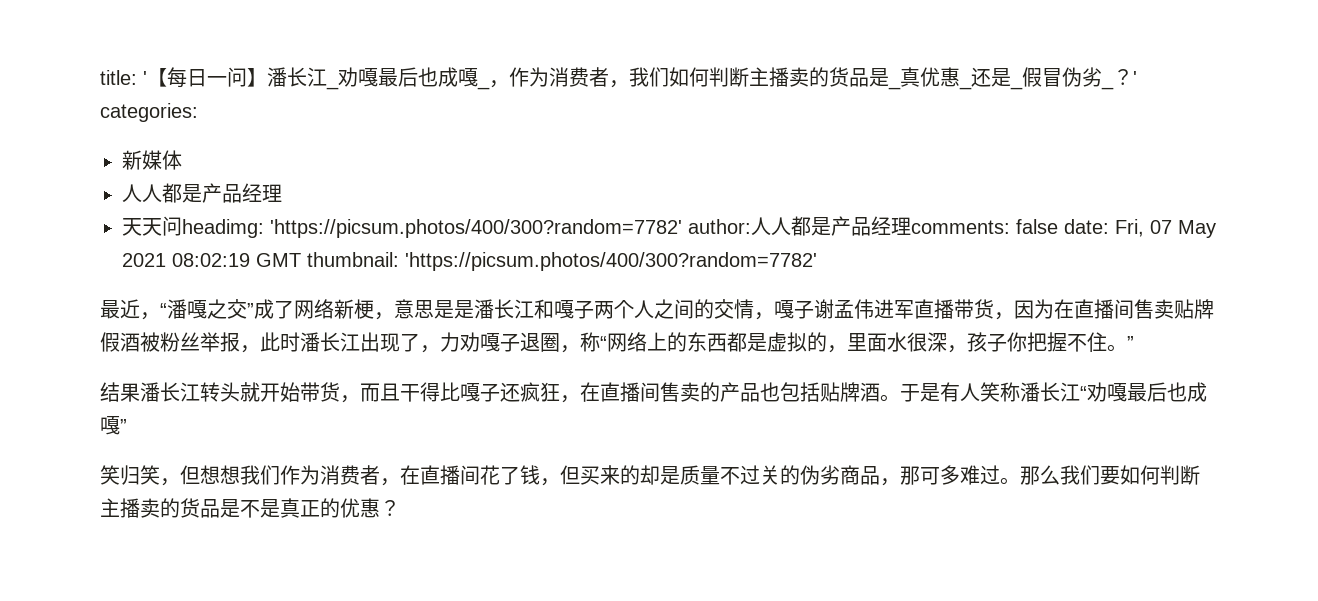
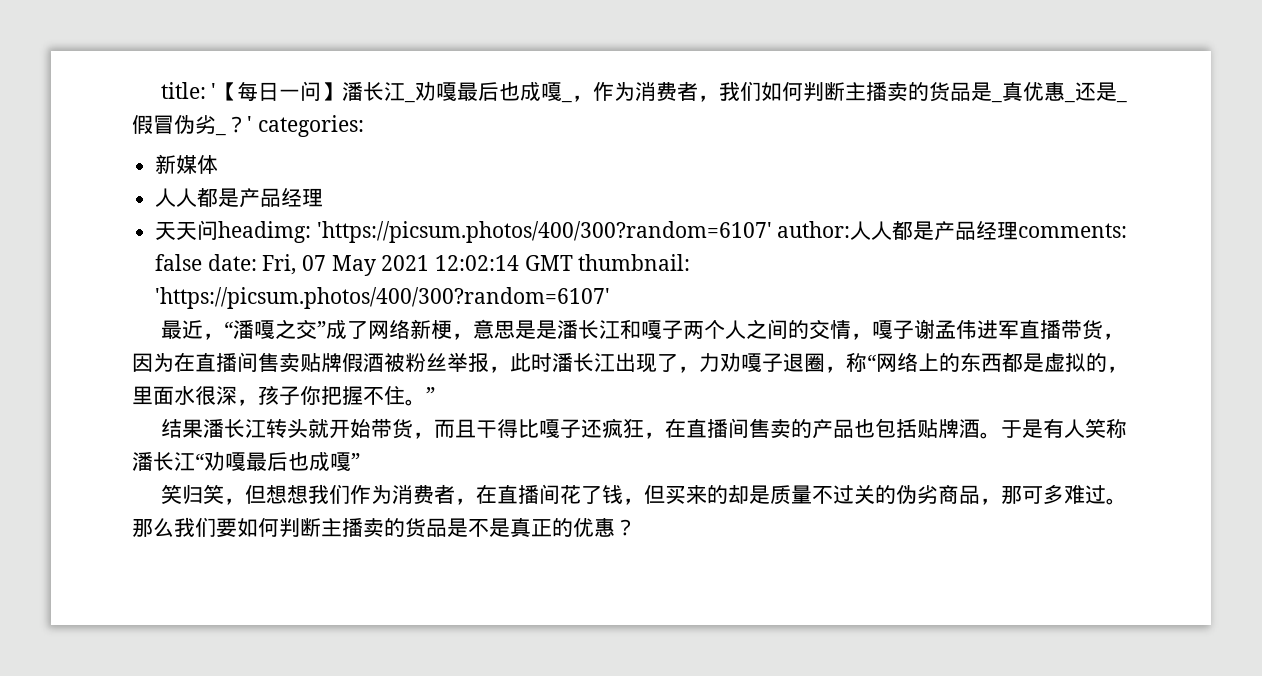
[270,219,682,238] 'https://picsum.photos/400/300?random=7782' -> [316,221,772,243] 'https://picsum.photos/400/300?random=6107'
[172,253,250,267] 08:02:19 -> [435,255,520,271] 12:02:14
[405,252,817,271] 'https://picsum.photos/400/300?random=7782' -> [155,287,611,309] 'https://picsum.photos/400/300?random=6107'

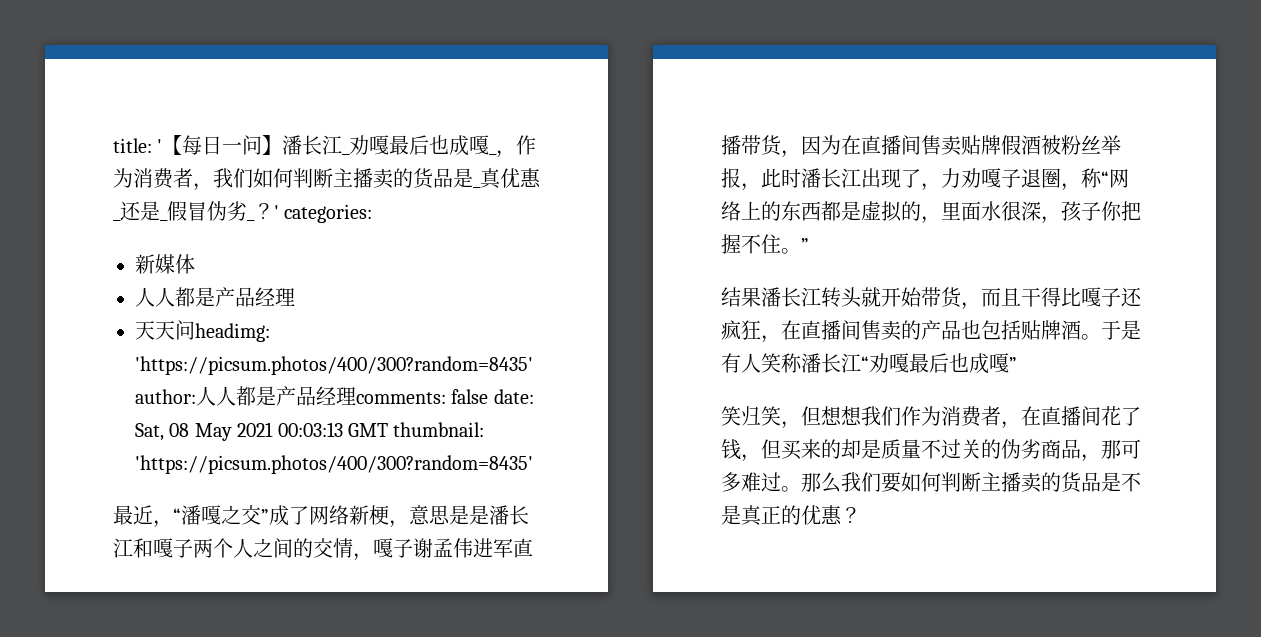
[316,221,772,243] 'https://picsum.photos/400/300?random=6107' -> [135,356,533,375] 'https://picsum.photos/400/300?random=8435'
[262,254,327,275] Fri, 07 -> [135,423,190,441] Sat, 08
[435,255,520,271] 12:02:14 -> [277,422,343,437] 00:03:13
[155,287,611,309] 'https://picsum.photos/400/300?random=6107' -> [135,455,533,474] 'https://picsum.photos/400/300?random=8435'

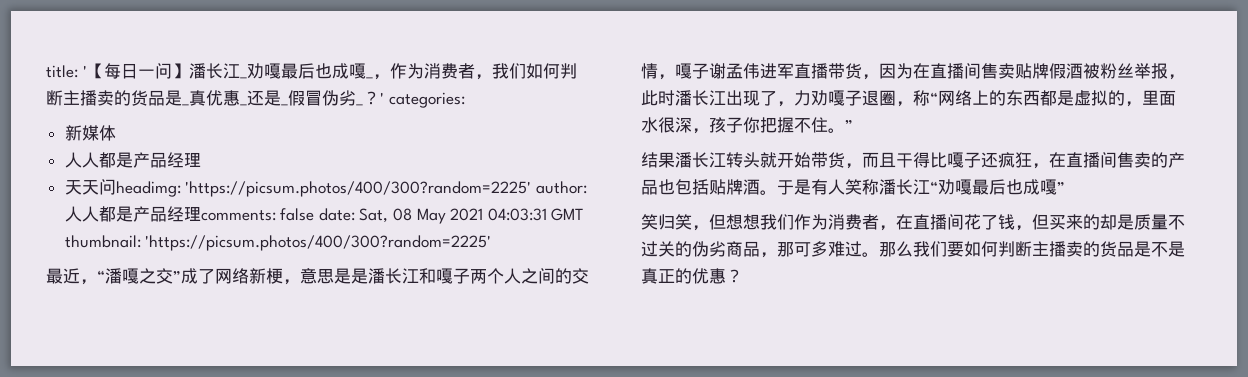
[135,356,533,375] 'https://picsum.photos/400/300?random=8435' -> [185,181,532,197] 'https://picsum.photos/400/300?random=2225'
[277,422,343,437] 00:03:13 -> [487,208,547,221] 04:03:31
[135,455,533,474] 'https://picsum.photos/400/300?random=8435' -> [145,235,492,251] 'https://picsum.photos/400/300?random=2225'

